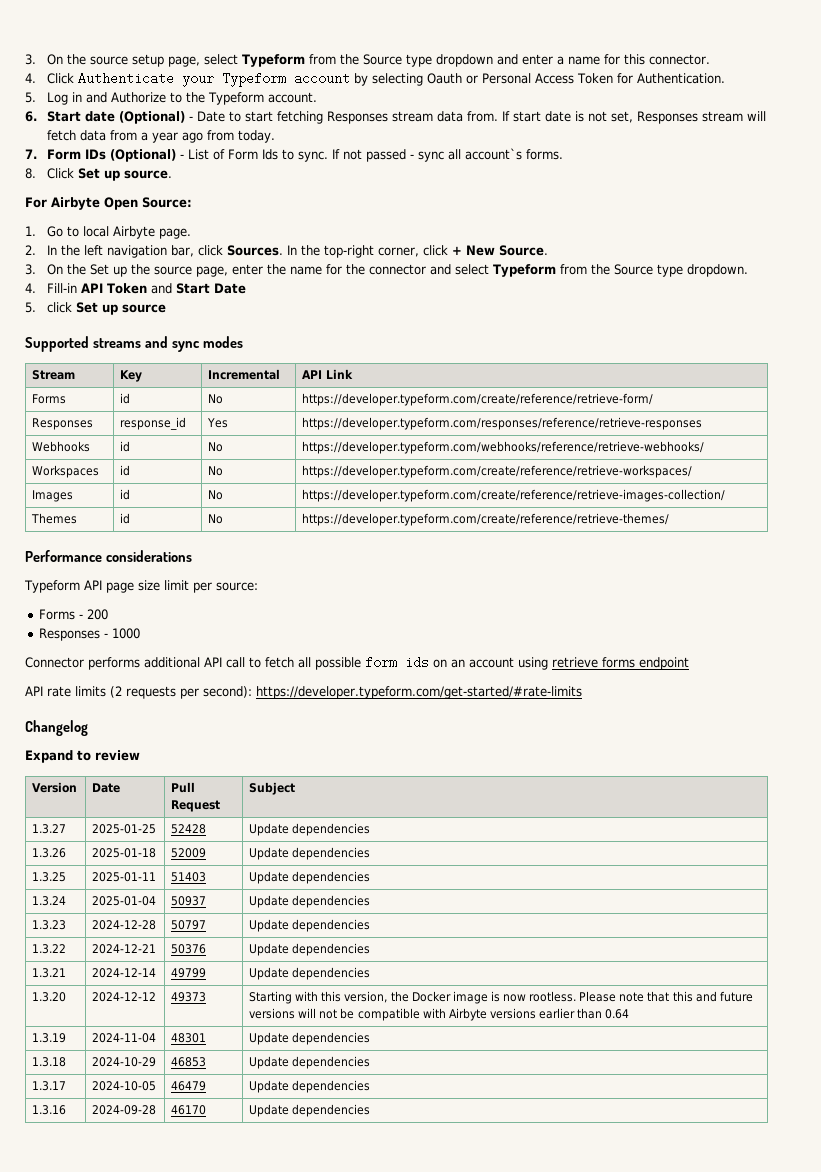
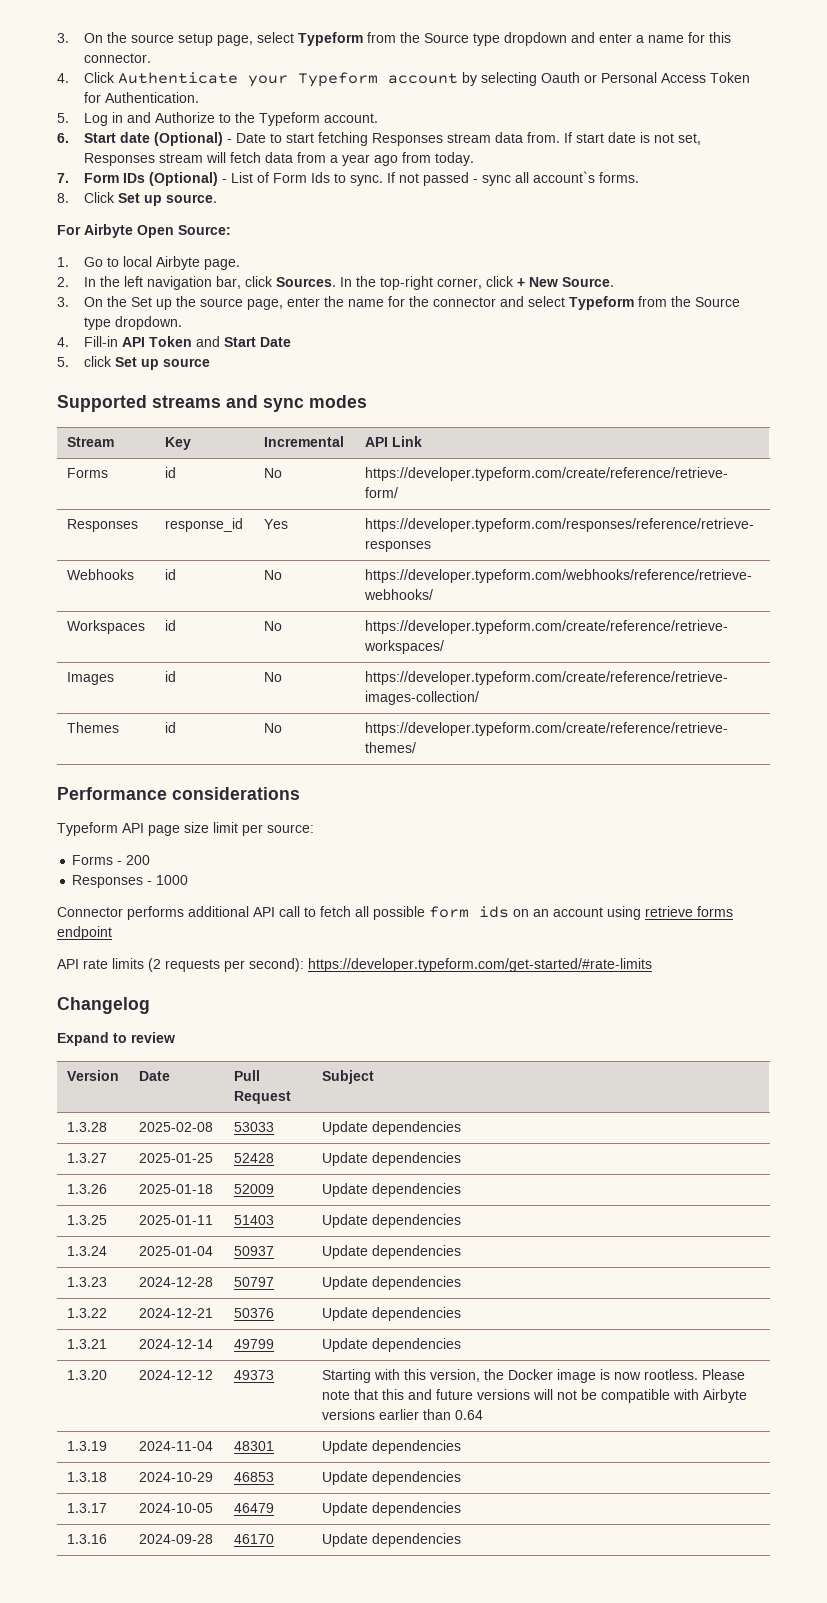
(296, 788) none -> [66,1122,107,1132] [138,1122,213,1132] [233,1122,274,1132] [321,1121,461,1135] // 1.3.28 | 2025-02-08 | 53033 | Update dependencies

